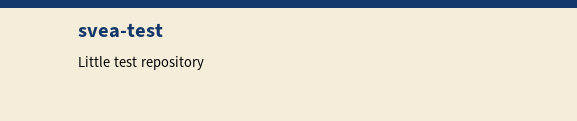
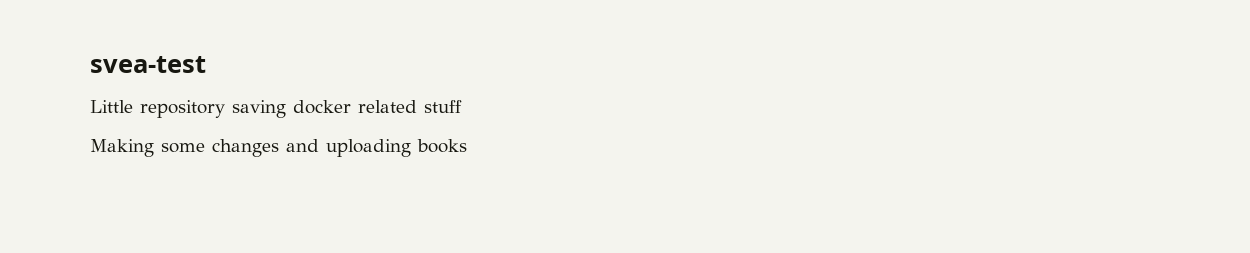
[113,56,204,70] test repository -> [140,100,462,118] [90,139,467,157] repository saving docker related stuff // Making some changes and uploading books

